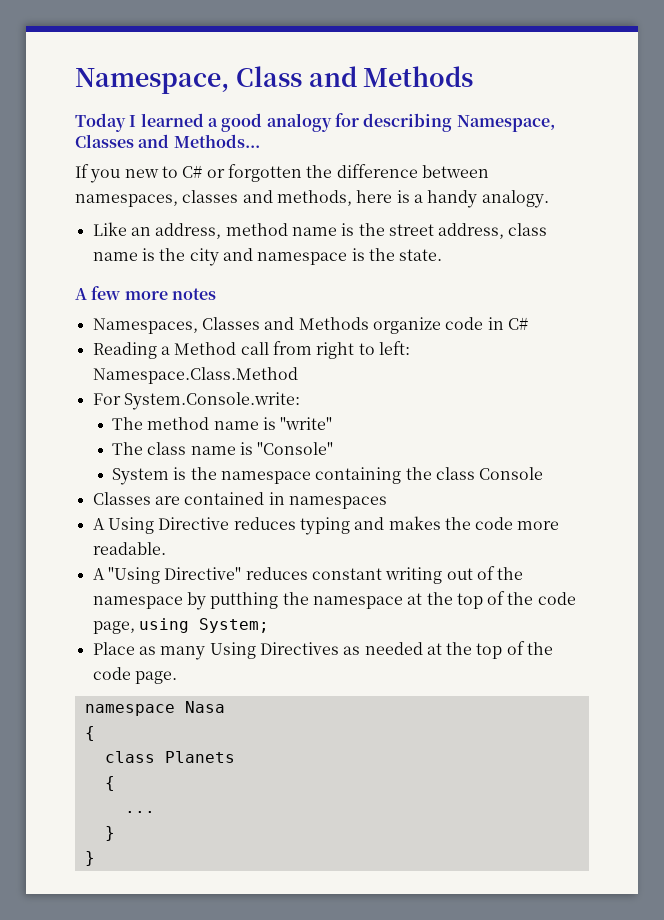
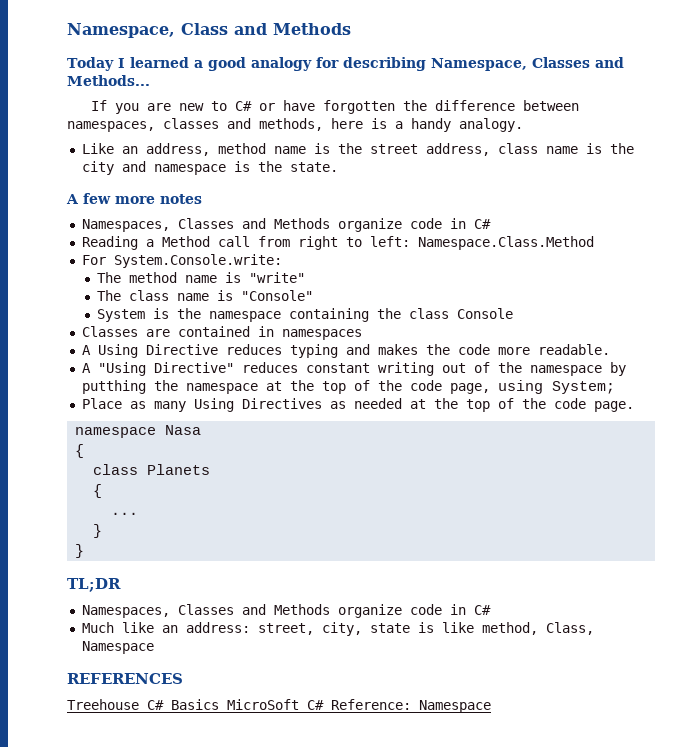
(121, 176) none -> [146,103,171,111] are
(225, 173) none -> [282,100,315,111] have
(95, 858) none -> [67,578,121,592] [81,604,491,618] [81,622,594,636] [81,641,154,654] [67,673,183,684] [67,699,491,713] // TL;DR // Namespaces, Classes and Methods organize code in C# // Much like an address: street, city, state is like method, Class, Namespace // REFERENCES // Treehouse C# Basics MicroSoft C# Reference: Namespace

